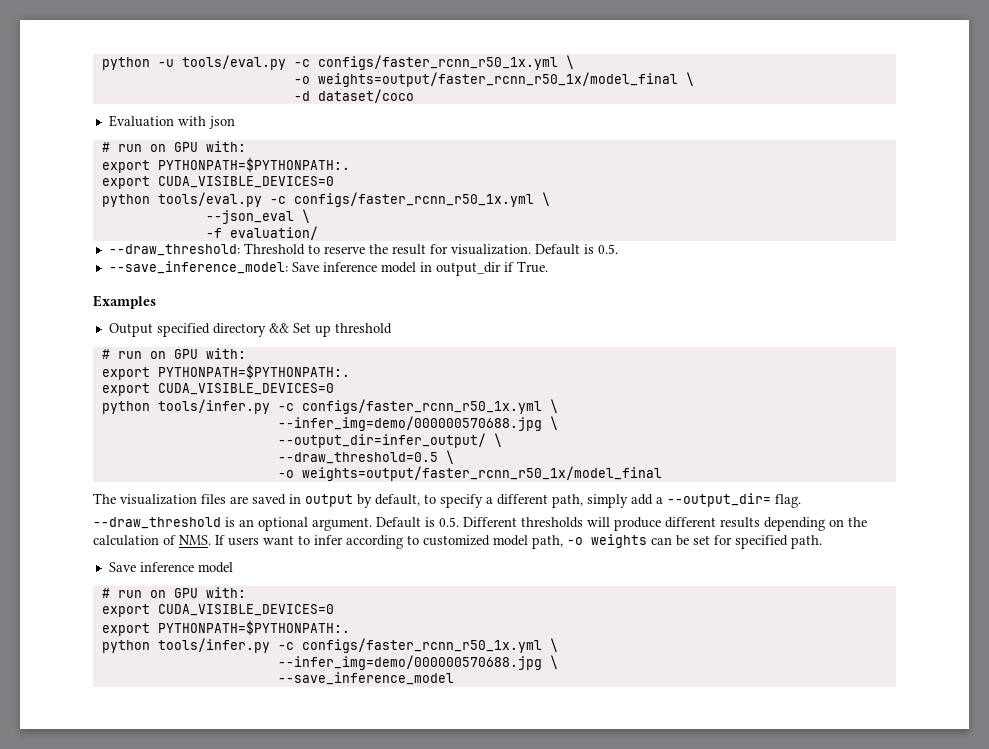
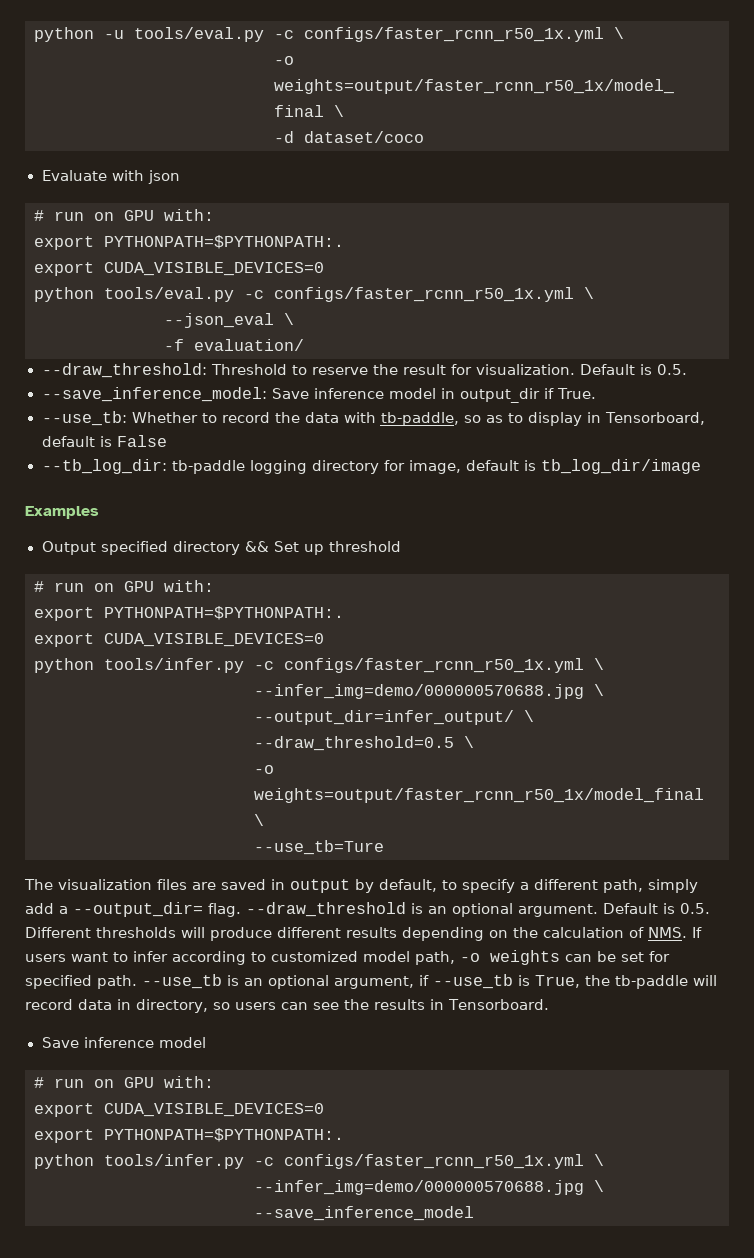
[108,115,174,127] Evaluation -> [41,170,107,181] Evaluate
(548, 267) none -> [41,411,706,426] [41,435,167,447] [41,459,701,474] // --use_tb: Whether to record the data with tb-paddle, so as to display in Tensorboard, default is False // --tb_log_dir: tb-paddle logging directory for image, default is tb_log_dir/image
(662, 473) none -> [254,814,264,826] [254,840,384,855] \ // --use_tb=Ture
(801, 501) // -> (241, 910) none
(822, 542) none -> [142,974,717,989] [25,999,549,1013] --use_tb is an optional argument, if --use_tb is True, the tb-paddle will record data in directory, so users can see the results in Tensorboard.

